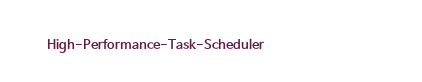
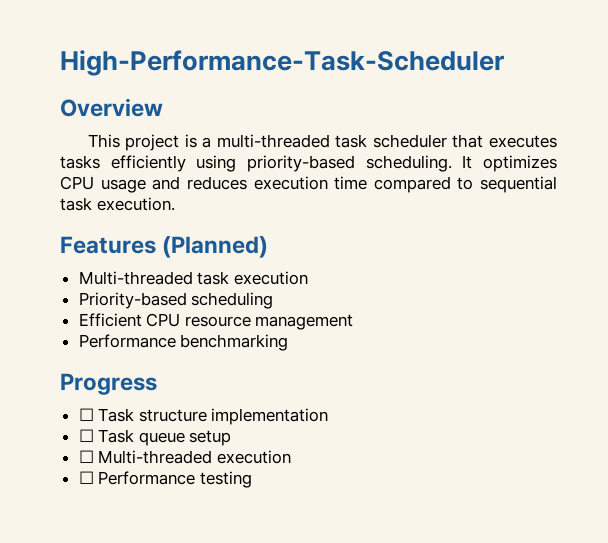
(264, 45) none -> [60,98,163,117] [87,134,557,151] [60,155,557,172] [60,176,557,193] [60,197,175,211] [60,236,269,258] [78,271,308,285] [78,292,274,309] [78,313,354,330] [78,334,289,351] [60,373,157,395] [78,408,329,425] [78,429,232,446] [78,450,291,464] [78,471,252,488] // Overview // This project is a multi-threaded task scheduler that executes tasks efficiently using priority-based scheduling. It optimizes CPU usage and reduces execution time compared to sequential task execution. // Features (Planned) // Multi-threaded task execution // Priority-based scheduling // Efficient CPU resource management // Performance benchmarking // Progress // ☐ Task structure implementation // ☐ Task queue setup // ☐ Multi-threaded execution // ☐ Performance testing

